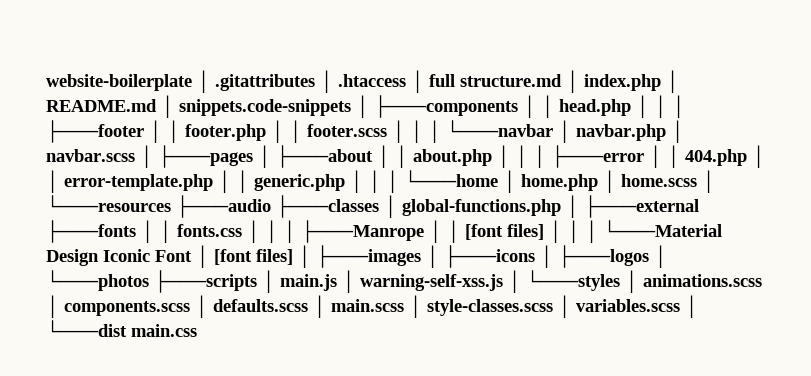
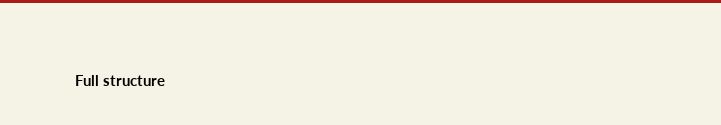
[46,70,679,93] [46,95,685,118] [46,120,684,143] [46,145,765,168] [46,170,715,193] [46,195,699,218] [46,220,722,243] [46,245,667,268] [46,270,762,293] [46,295,698,318] [46,320,197,337] website-boilerplate │ .gitattributes │ .htaccess │ full structure.md │ index.php │ README.md │ snippets.code-snippets │ ├───components │ │ head.php │ │ │ ├───footer │ │ footer.php │ │ footer.scss │ │ │ └───navbar │ navbar.php │ navbar.scss │ ├───pages │ ├───about │ │ about.php │ │ │ ├───error │ │ 404.php │ │ error-template.php │ │ generic.php │ │ │ └───home │ home.php │ home.scss │ └───resources ├───audio ├───classes │ global-functions.php │ ├───external ├───fonts │ │ fonts.css │ │ │ ├───Manrope │ │ [font files] │ │ │ └───Material Design Iconic Font │ [font files] │ ├───images │ ├───icons │ ├───logos │ └───photos ├───scripts │ main.js │ warning-self-xss.js │ └───styles │ animations.scss │ components.scss │ defaults.scss │ main.scss │ style-classes.scss │ variables.scss │ └───dist main.css -> [75,75,166,86] Full structure

